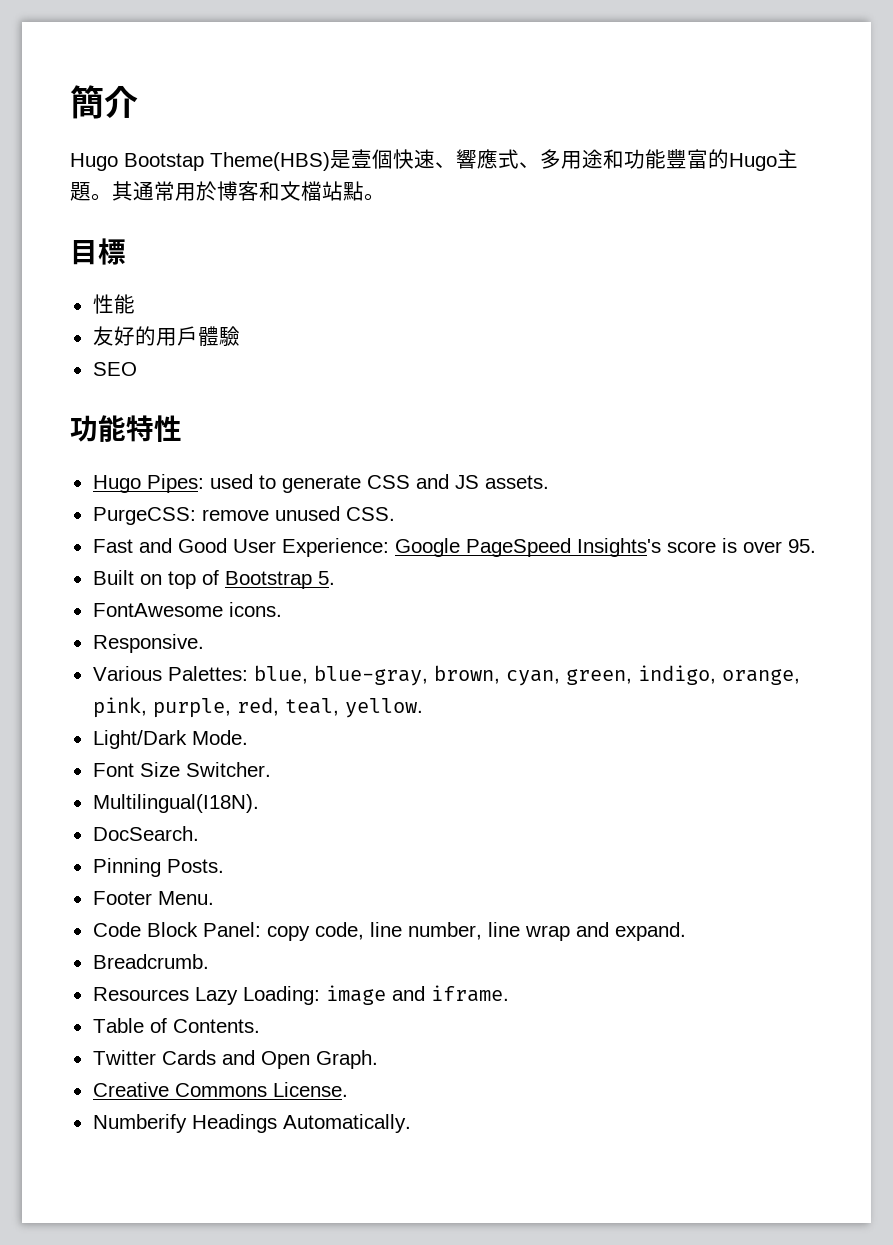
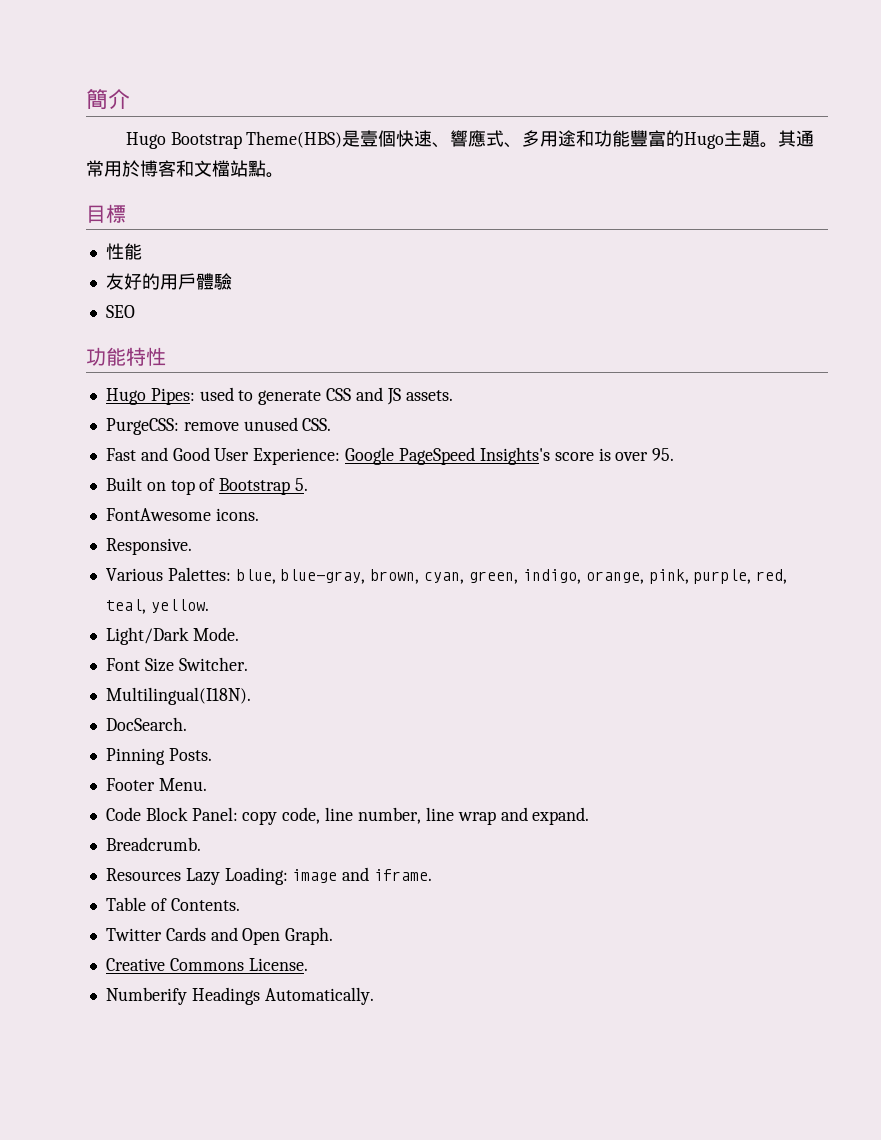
[124,153,204,171] Bootstap -> [170,132,242,149] Bootstrap

